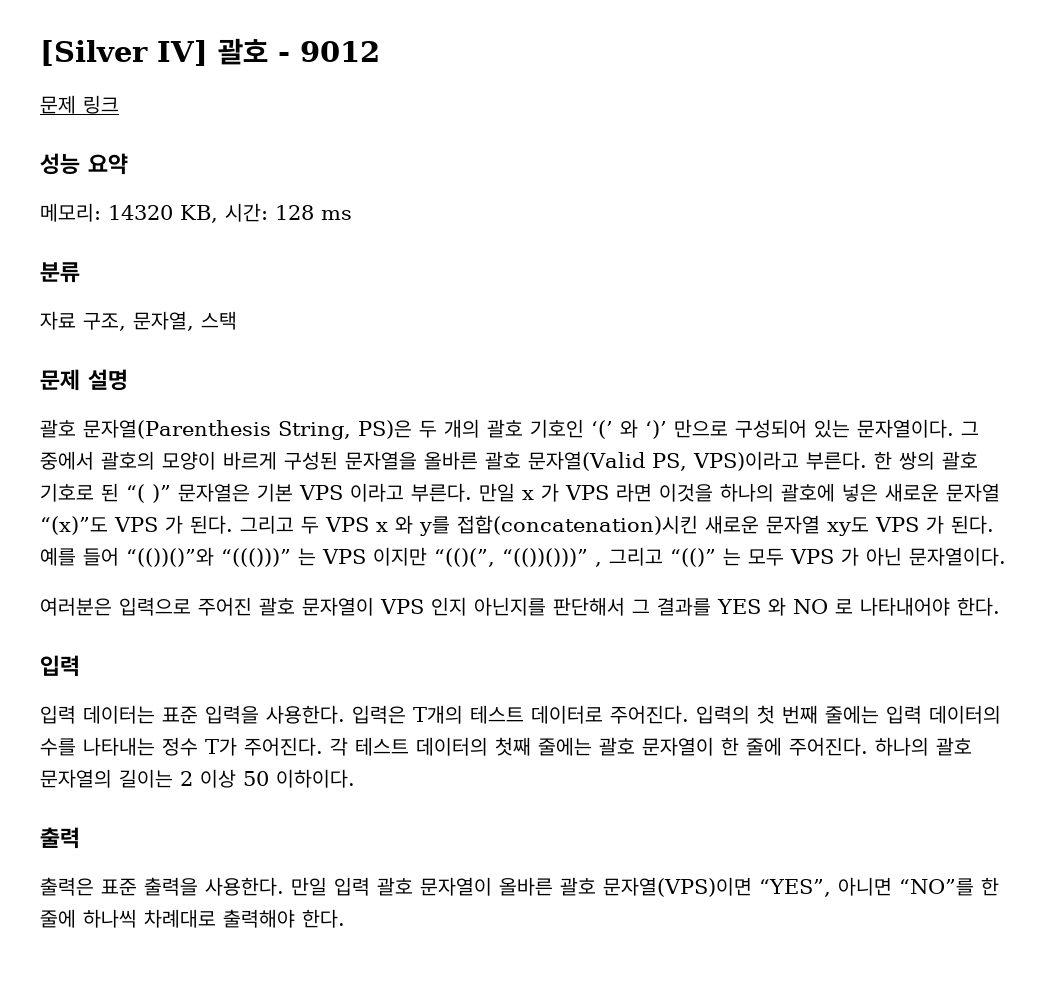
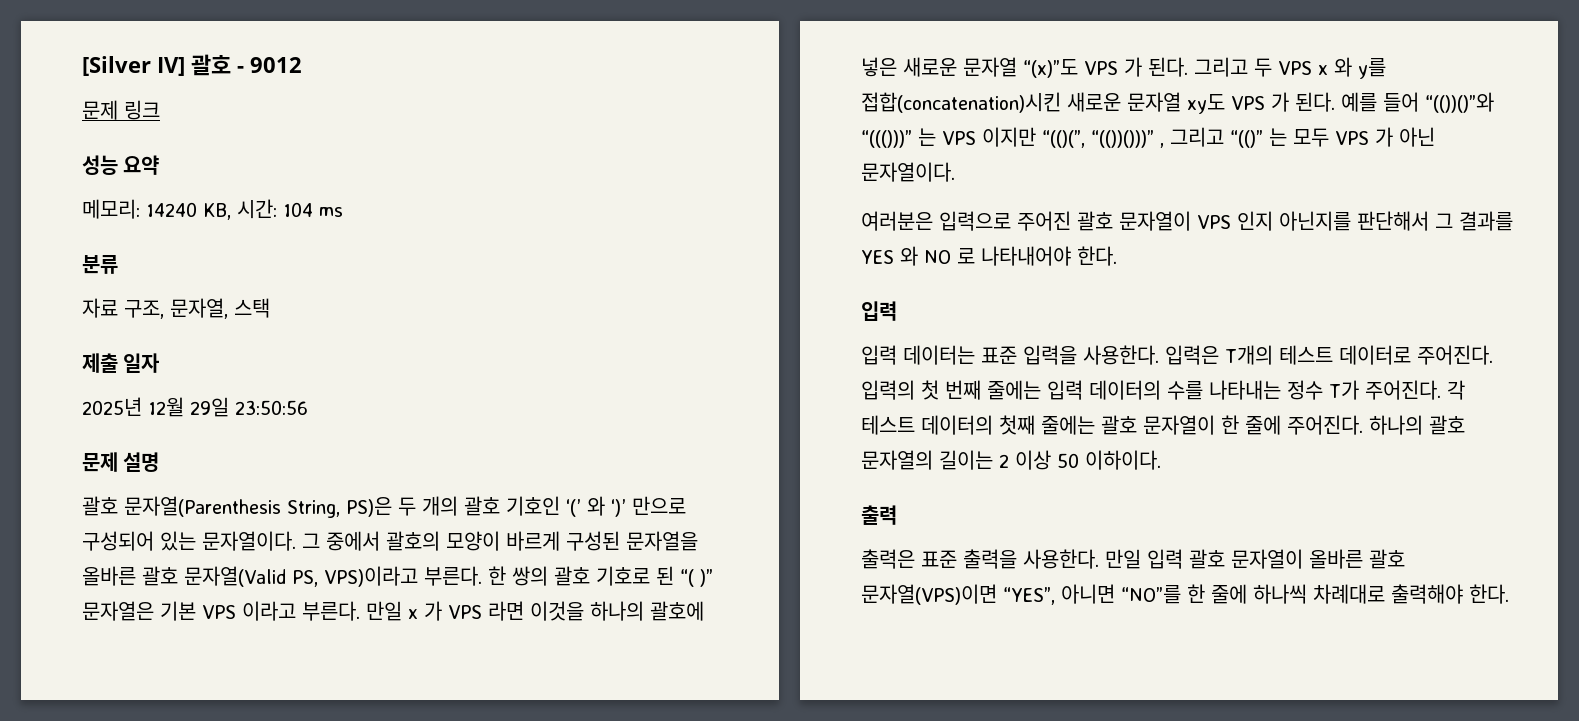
[108,205,173,220] 14320 -> [146,202,197,217] 14240
[275,205,314,220] 128 -> [283,202,313,217] 104
(237, 320) none -> [82,353,160,373] [82,397,308,417] // 제출 일자 // 2025년 12월 29일 23:50:56

